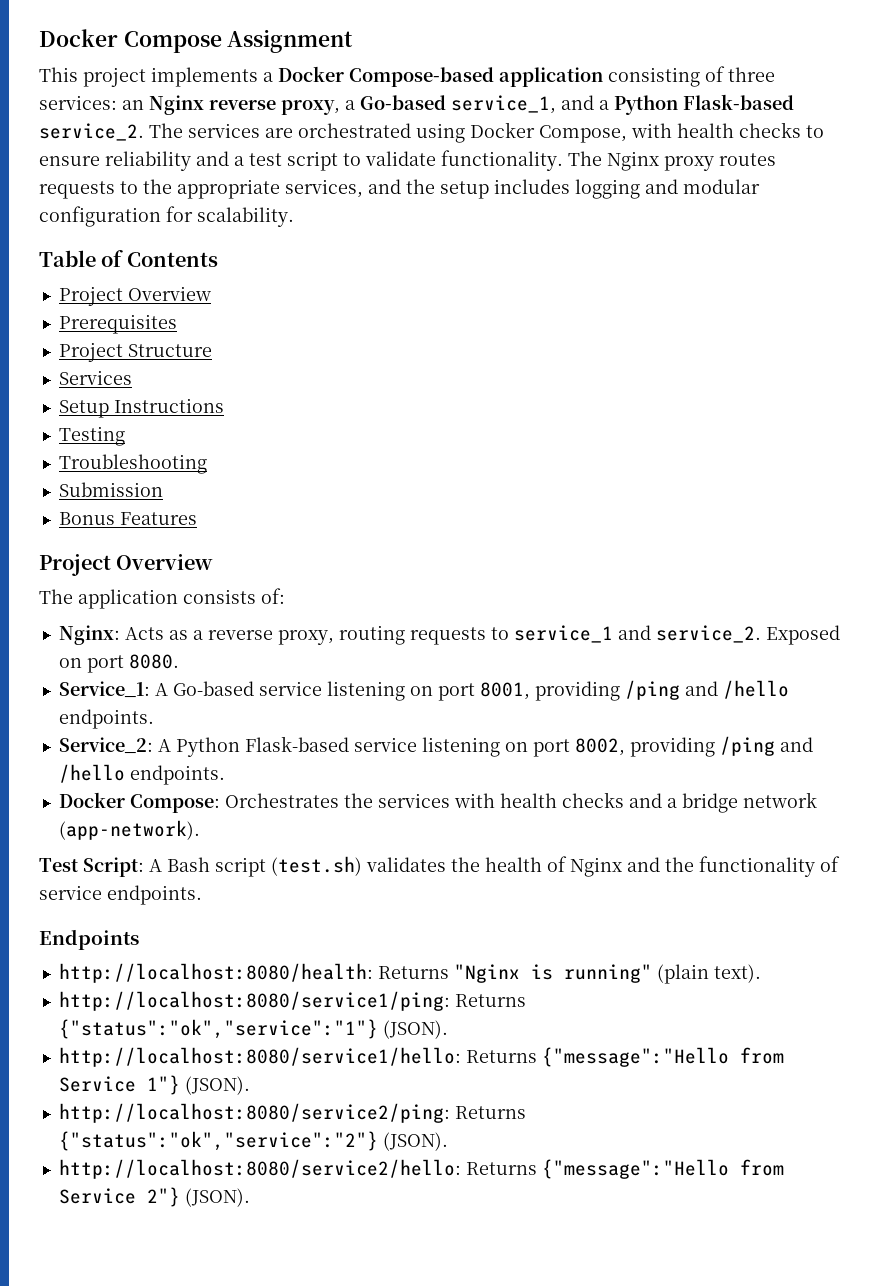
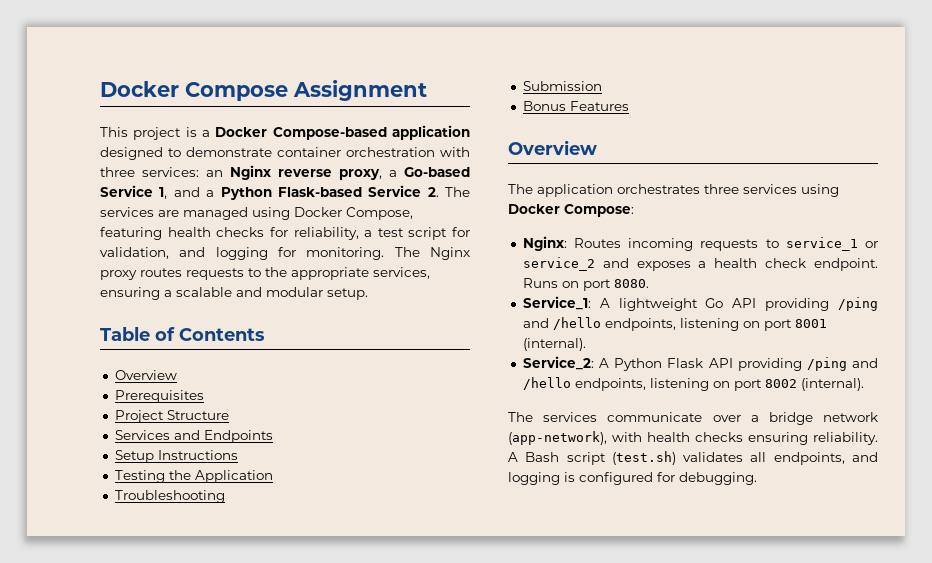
[151,67,258,87] implements -> [185,127,197,137] is
[608,66,725,87] consisting of -> [100,147,470,160] designed to demonstrate container orchestration with
[451,95,556,114] service_1, -> [100,185,168,199] Service 1,
[39,123,144,141] service_2. -> [368,185,439,197] Service 2.
[298,123,411,138] orchestrated -> [183,207,248,220] managed
[631,122,824,138] [39,150,563,171] with health checks to ensure reliability and a test script to validate functionality. -> [100,227,470,240] [100,247,385,260] featuring health checks for reliability, a test script for validation, and logging for monitoring.
[368,179,760,199] [39,206,294,227] and the setup includes logging and modular configuration for scalability. -> [100,287,368,300] ensuring a scalable and modular setup.
[58,286,123,306] Project -> (265, 334) none
(132, 377) none -> [173,430,273,443] and Endpoints
(125, 436) none -> [168,470,273,483] the Application
[39,554,111,576] Project -> (629, 106) none
[183,588,285,604] [58,625,840,645] consists of: // Nginx: Acts as a reverse proxy, routing requests to service_1 and service_2. Exposed -> [617,184,839,197] [508,204,634,217] [522,236,878,251] [522,257,878,271] [522,278,558,288] orchestrates three services using Docker Compose: // Nginx: Routes incoming requests to service_1 or service_2 and exposes a health check endpoint. Runs
[172,680,789,701] [58,709,154,729] [58,736,813,757] [58,764,225,785] [58,792,817,813] [58,820,200,840] [39,857,144,877] Go-based service listening on port 8001, providing /ping and /hello endpoints. // Service_2: A Python Flask-based service listening on port 8002, providing /ping and /hello endpoints. // Docker Compose: Orchestrates the services with health checks and a bridge network (app-network). // Test Script: -> [618,297,878,311] [522,317,827,331] [522,338,586,351] [522,356,878,371] [522,377,864,391] [508,412,878,425] [508,431,878,445] lightweight Go API providing /ping and /hello endpoints, listening on port 8001 (internal). // Service_2: A Python Flask API providing /ping and /hello endpoints, listening on port 8002 (internal). // The services communicate over a bridge network (app-network), with health checks ensuring reliability.
[451,856,840,877] [39,885,202,905] [39,929,139,950] [58,963,761,984] [58,991,526,1011] [58,1019,448,1039] [58,1047,784,1067] [58,1075,250,1095] [58,1103,526,1123] [58,1131,448,1151] [58,1159,784,1179] [58,1187,250,1207] the health of Nginx and the functionality of service endpoints. // Endpoints // http://localhost:8080/health: Returns "Nginx is running" (plain text). // http://localhost:8080/service1/ping: Returns {"status":"ok","service":"1"} (JSON). // http://localhost:8080/service1/hello: Returns {"message":"Hello from Service 1"} (JSON). // http://localhost:8080/service2/ping: Returns {"status":"ok","service":"2"} (JSON). // http://localhost:8080/service2/hello: Returns {"message":"Hello from Service 2"} (JSON). -> [750,452,878,465] [508,472,757,485] all endpoints, and logging is configured for debugging.

